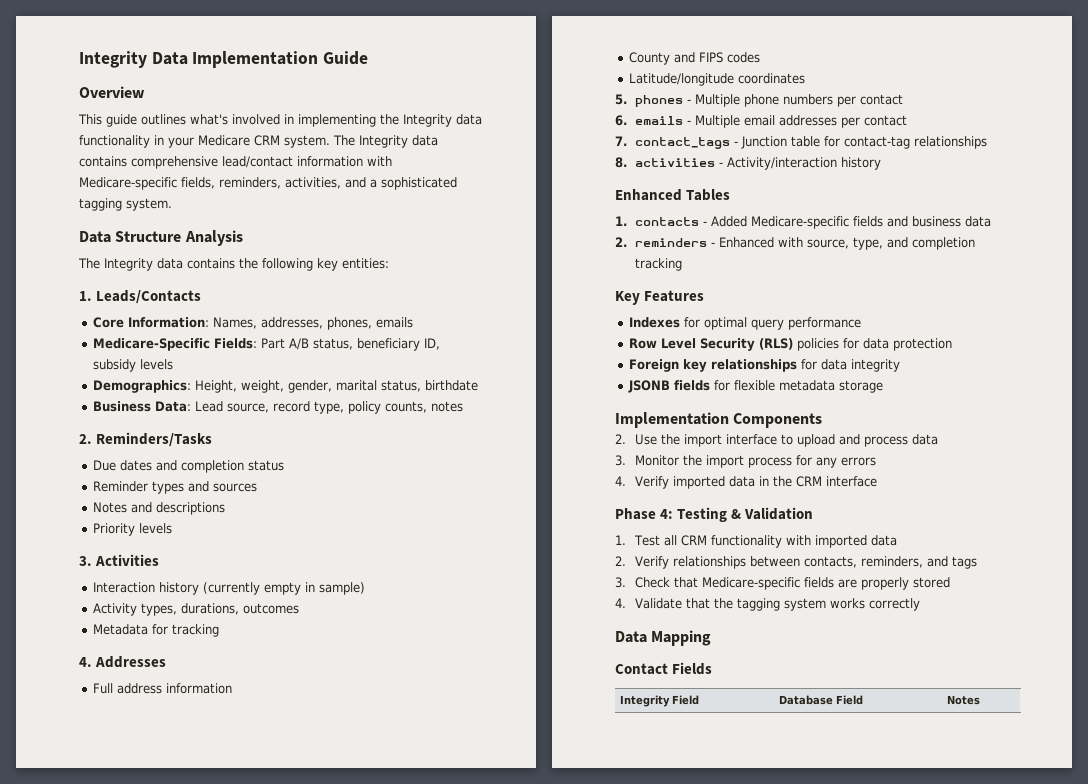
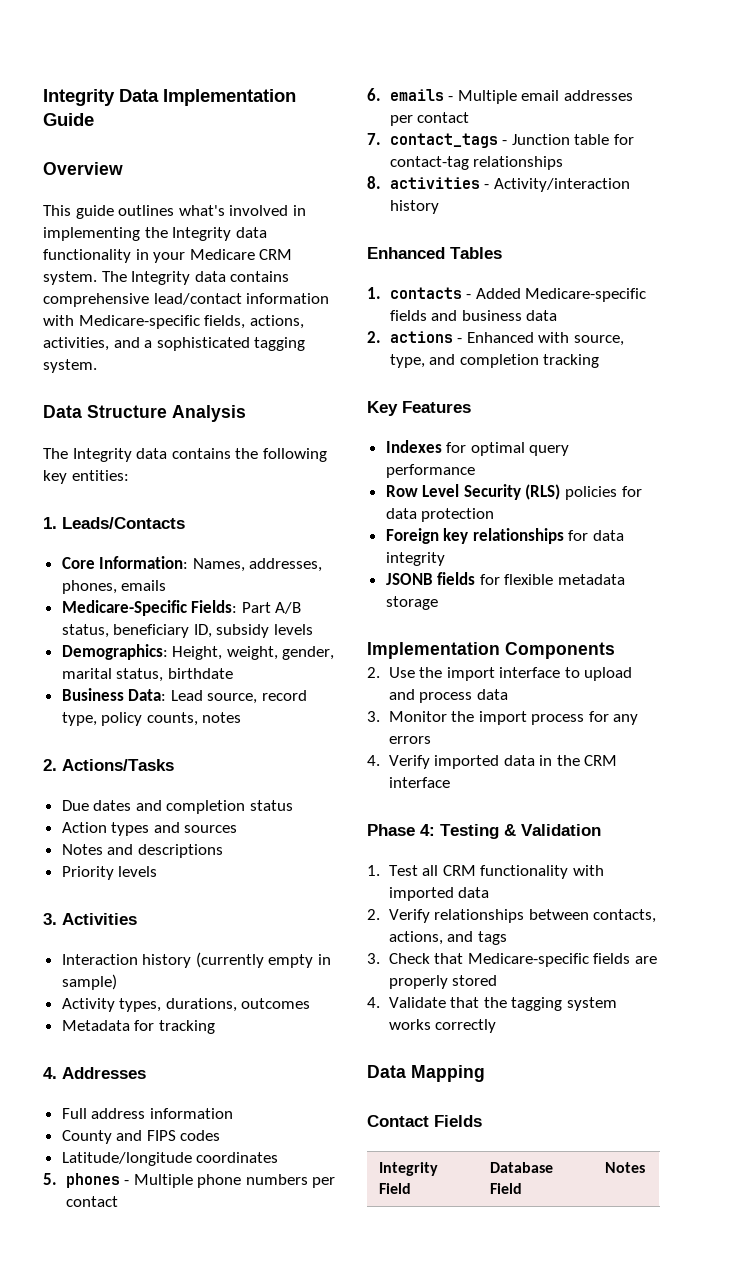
[219,177,281,189] reminders, -> [249,315,304,329] actions,
[96,432,213,447] Reminders/Tasks -> [62,759,174,771] Actions/Tasks
[92,481,148,492] Reminder -> [61,822,107,833] Action
[634,238,707,247] reminders -> [389,331,453,343] actions
[860,556,923,568] reminders, -> [388,931,443,945] actions,

